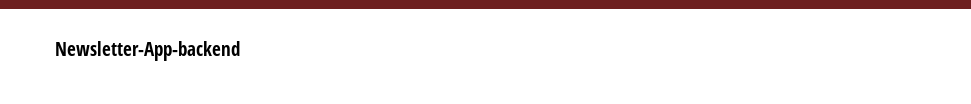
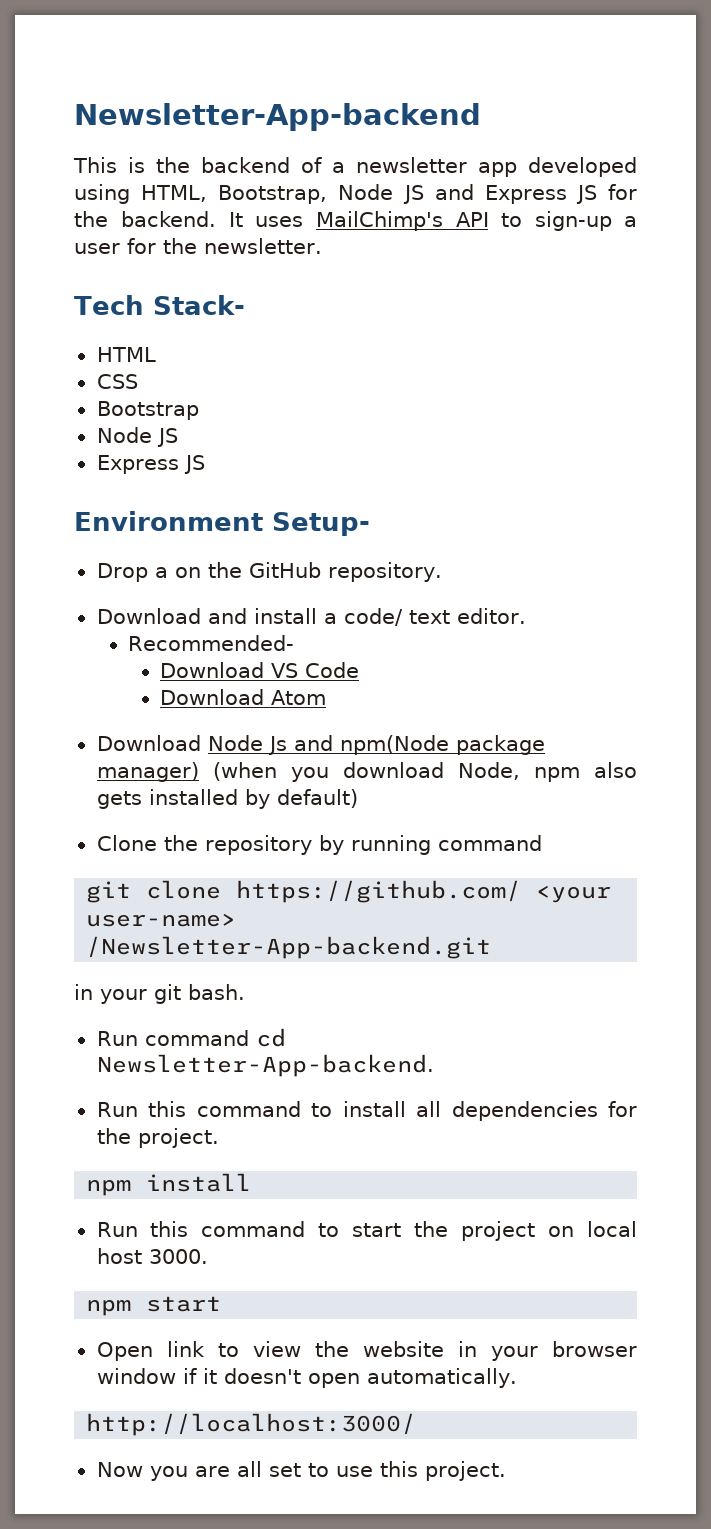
(240, 51) none -> [73,157,637,177] [74,184,637,204] [74,211,637,231] [74,238,322,254] [74,295,245,315] [96,347,156,362] [96,374,138,389] [96,401,199,420] [96,427,178,447] [96,455,205,474] [74,511,370,536] [96,562,442,582] [96,608,526,626] [128,635,295,651] [160,662,360,678] [160,689,327,705] [96,735,545,755] [96,762,637,782] [96,789,358,809] [96,835,542,855] [86,880,612,903] [86,913,237,927] [86,936,492,959] [74,984,245,1004] [96,1028,286,1047] [96,1054,434,1077] [96,1101,638,1121] [96,1128,219,1148] [86,1173,252,1196] [96,1221,637,1241] [96,1248,208,1264] [86,1296,222,1316] [96,1341,637,1361] [96,1368,517,1388] [86,1413,417,1436] [96,1461,506,1481] // This is the backend of a newsletter app developed using HTML, Bootstrap, Node JS and Express JS for the backend. It uses MailChimp's API to sign-up a user for the newsletter. // Tech Stack- // HTML // CSS // Bootstrap // Node JS // Express JS // Environment Setup- // Drop a on the GitHub repository. // Download and install a code/ text editor. // Recommended- // Download VS Code // Download Atom // Download Node Js and npm(Node package manager) (when you download Node, npm also gets installed by default) // Clone the repository by running command // git clone https://github.com/ <your user-name> /Newsletter-App-backend.git // in your git bash. // Run command cd Newsletter-App-backend. // Run this command to install all dependencies for the project. // npm install // Run this command to start the project on local host 3000. // npm start // Open link to view the website in your browser window if it doesn't open automatically. // http://localhost:3000/ // Now you are all set to use this project.

